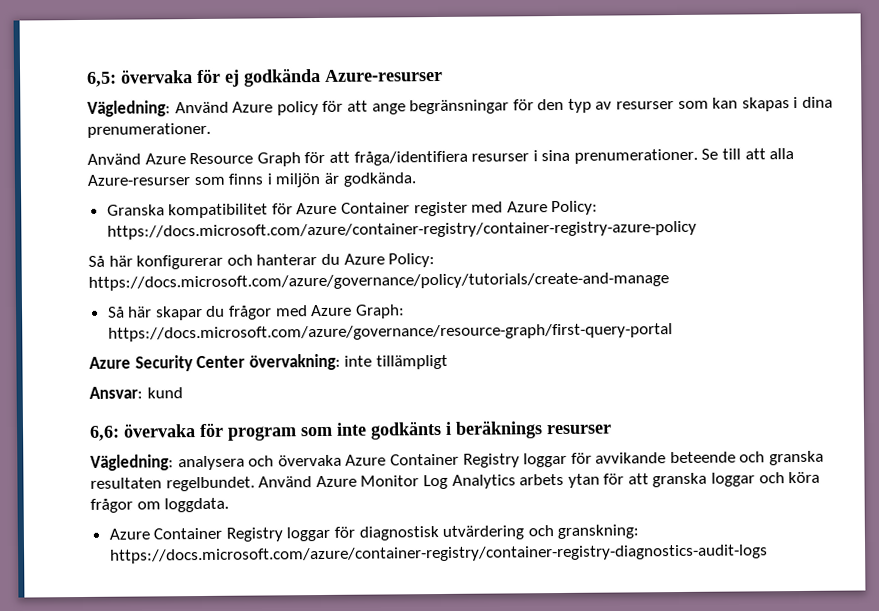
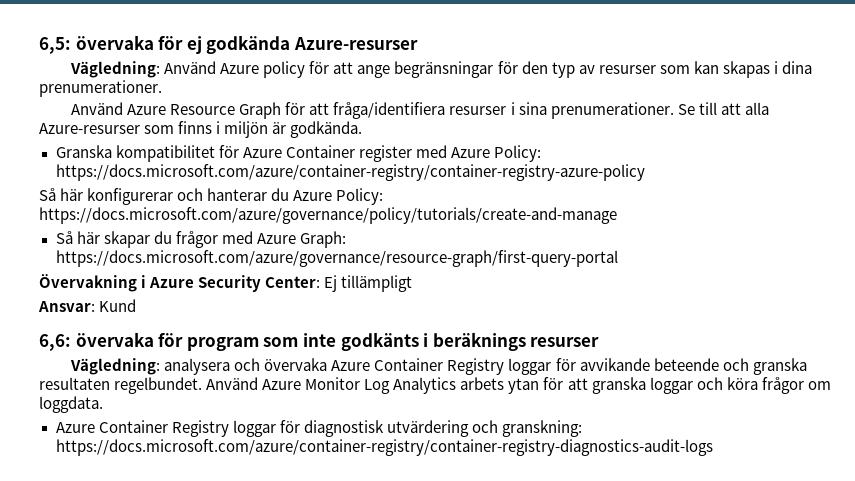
[89,353,373,372] Azure Security Center övervakning: inte -> [39,274,338,292] Övervakning i Azure Security Center: Ej
[146,387,183,399] kund -> [99,299,137,312] Kund

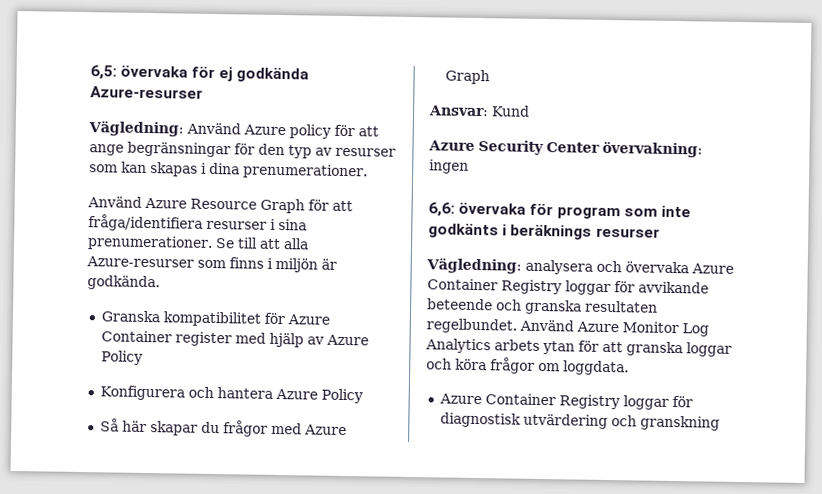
[450,145,541,162] [55,164,645,181] [39,188,384,205] [39,207,617,224] Azure Policy: https://docs.microsoft.com/azure/container-registry/container-registry-azure-policy // Så här konfigurerar och hanterar du Azure Policy: https://docs.microsoft.com/azure/governance/policy/tutorials/create-and-manage -> [268,332,369,348] [100,350,143,365] [99,385,363,404] hjälp av Azure Policy // Konfigurera och hantera Azure Policy
[299,231,346,248] [55,250,618,267] [39,274,413,292] [38,299,137,312] Graph: https://docs.microsoft.com/azure/governance/resource-graph/first-query-portal // Övervakning i Azure Security Center: Ej tillämpligt // Ansvar: Kund -> [444,69,490,85] [429,105,530,117] [428,140,703,158] [429,159,469,174] Graph // Ansvar: Kund // Azure Security Center övervakning: ingen
[501,420,582,437] [55,439,713,456] granskning: https://docs.microsoft.com/azure/container-registry/container-registry-diagnostics-audit-logs -> [639,415,720,431] granskning

